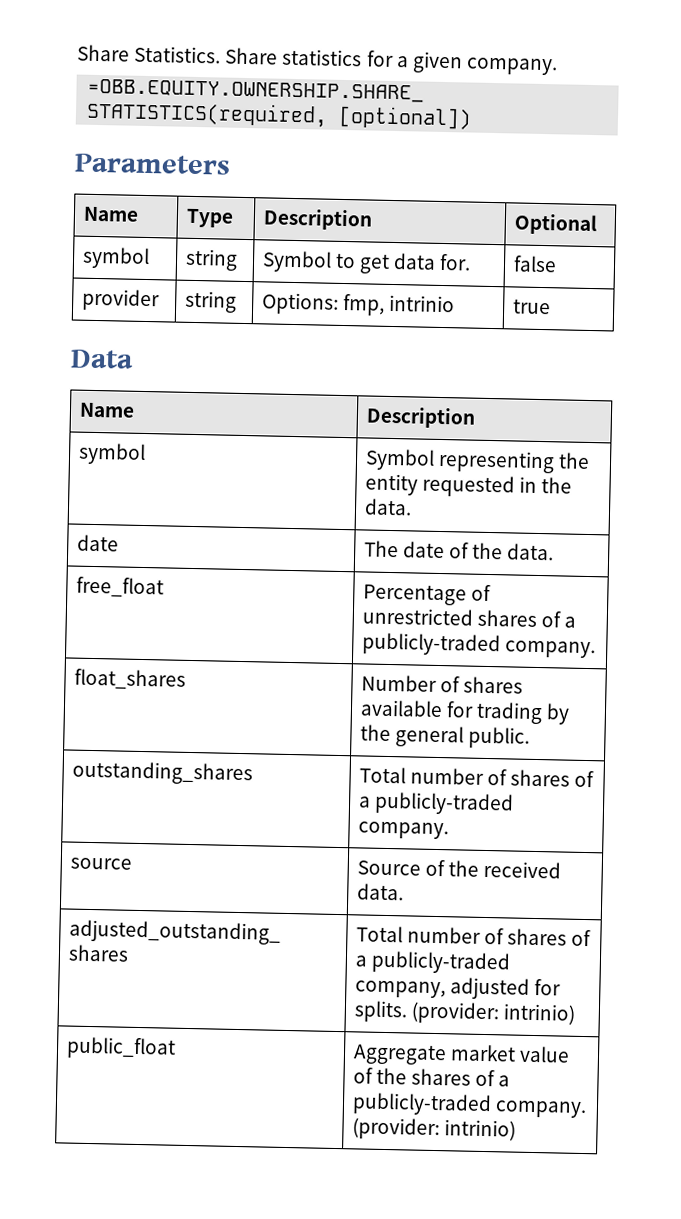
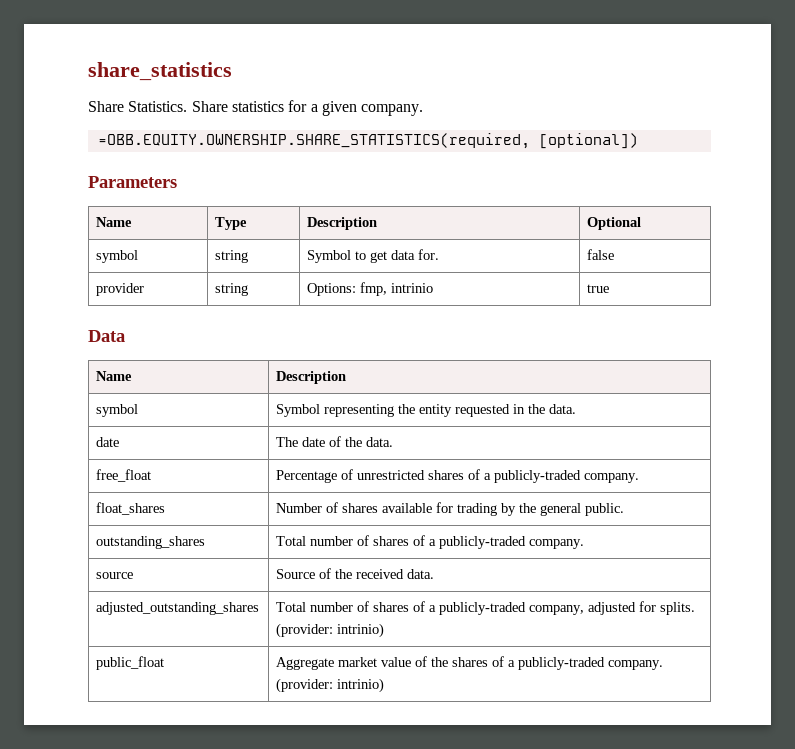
(77, 53) none -> [88,62,232,81] share_statistics //

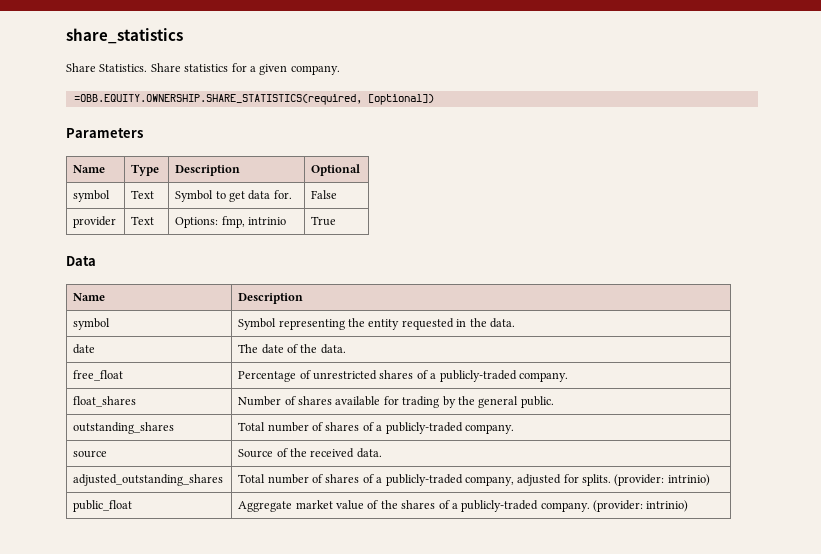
[215,250,249,263] string -> [131,190,155,199] Text
[587,249,615,260] false -> [311,190,338,199] False
[215,283,249,296] string -> [131,216,155,225] Text
[587,284,610,293] true -> [311,216,337,226] True

